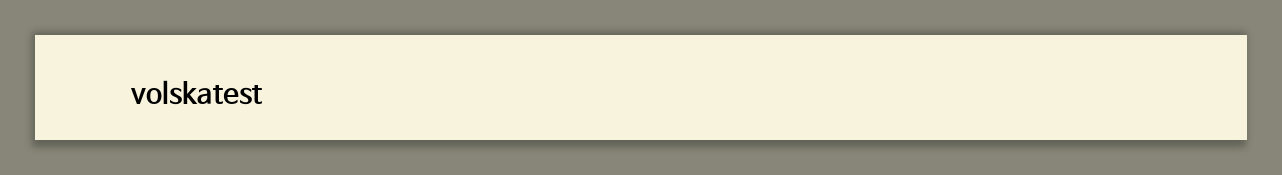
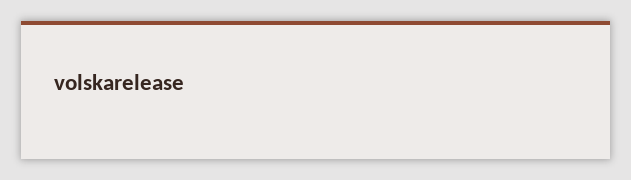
[130,80,262,105] volskatest -> [54,74,184,90] volskarelease

